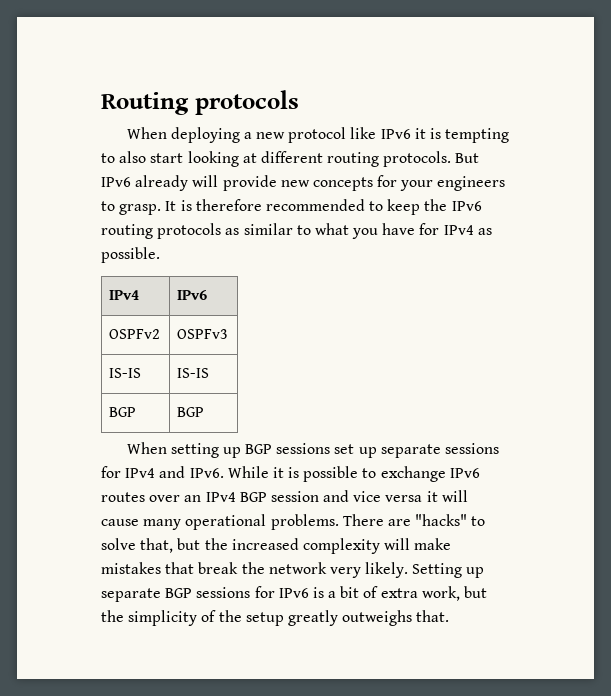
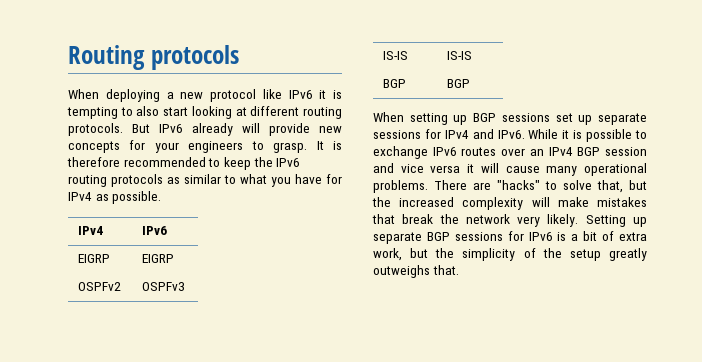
(208, 295) none -> [78,254,111,263] [142,254,175,263] // EIGRP | EIGRP

